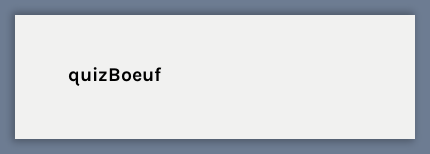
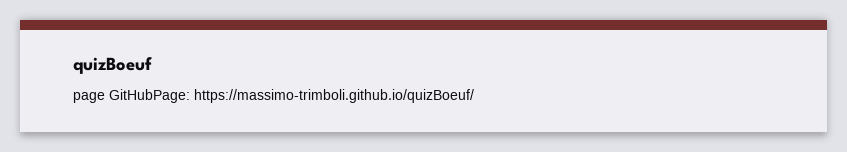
(162, 76) none -> [73,89,474,103] // page GitHubPage: https://massimo-trimboli.github.io/quizBoeuf/

